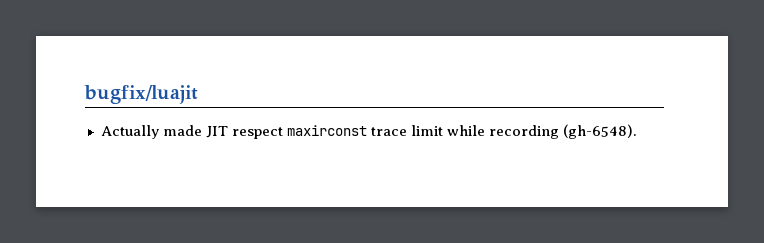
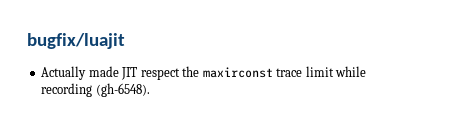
(283, 133) none -> [182,66,200,77] the

